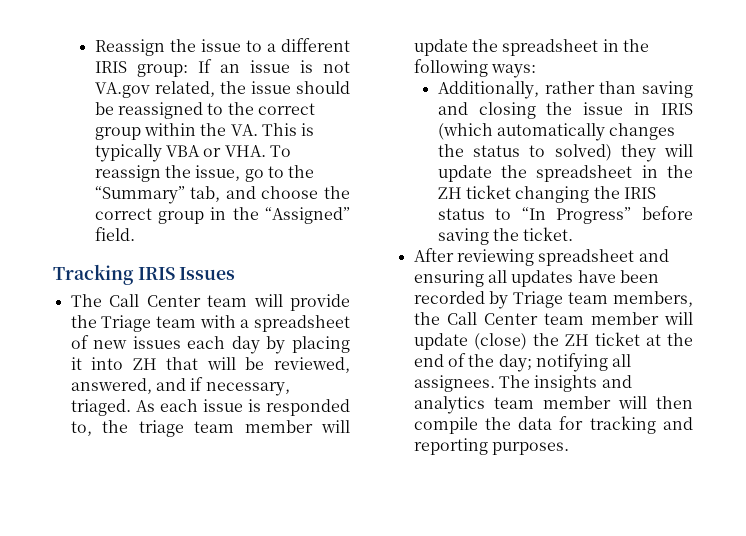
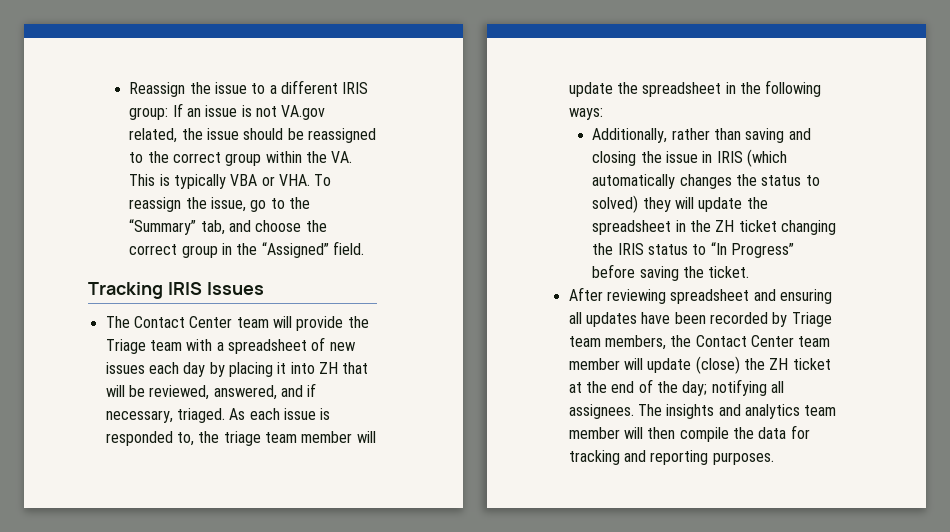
[109,294,140,307] Call -> [133,316,185,328] Contact
[446,312,477,325] Call -> [695,335,747,347] Contact

